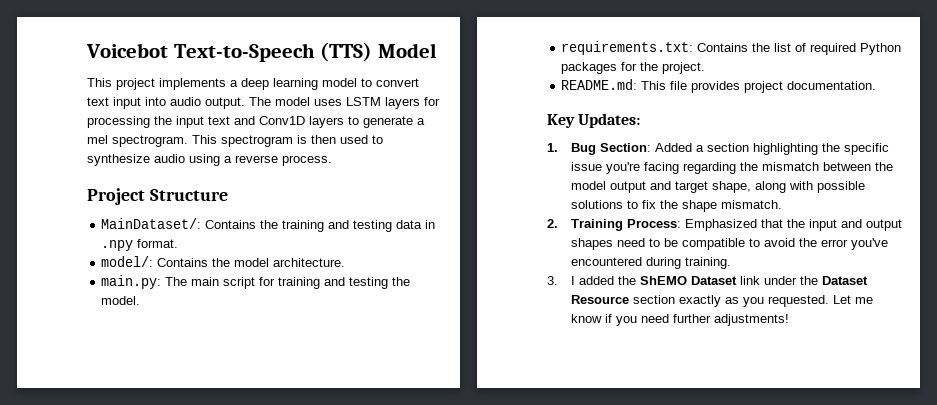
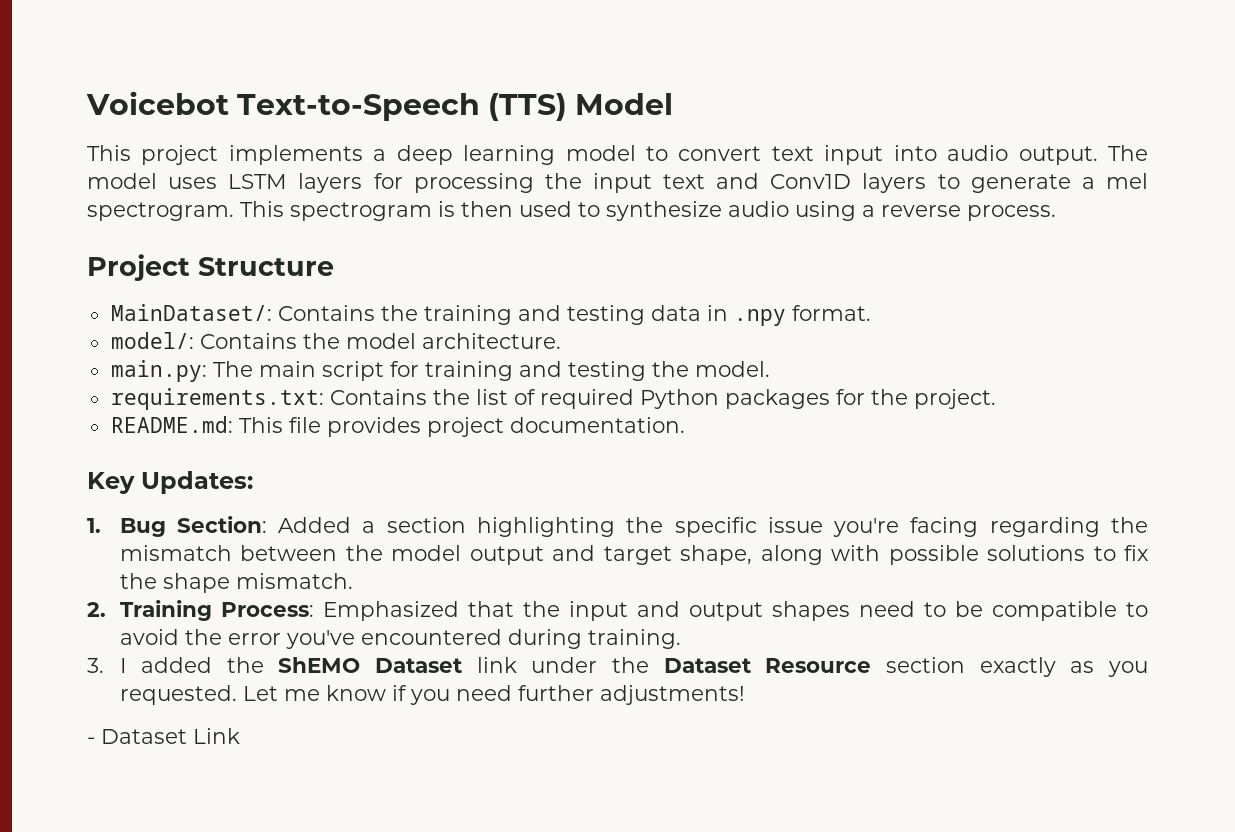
(789, 320) none -> [87,728,240,744] // - Dataset Link

